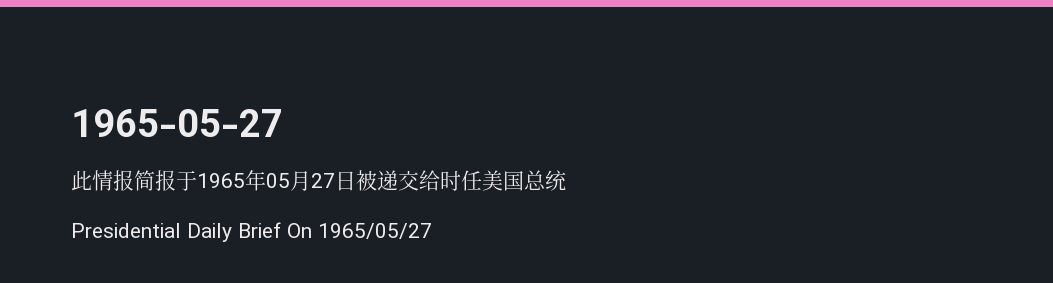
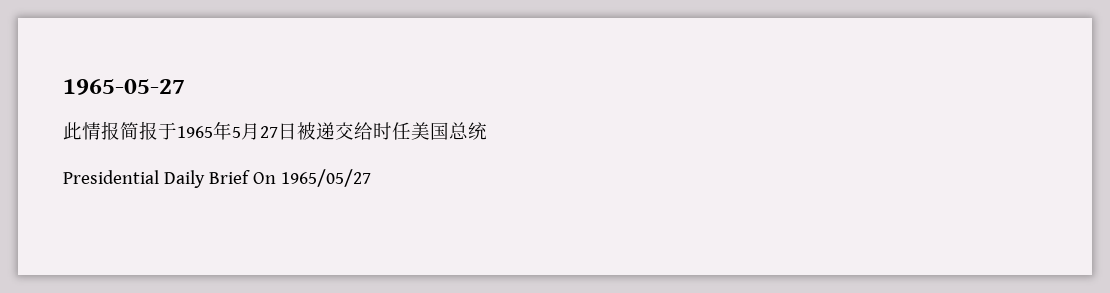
[266,173,290,188] 05 -> [232,127,241,138] 5

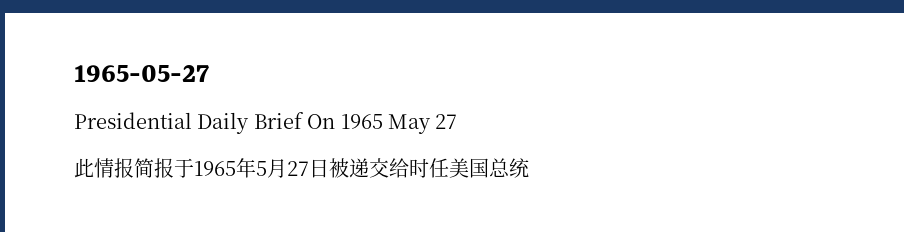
(185, 87) none -> [74,112,458,134] // Presidential Daily Brief On 1965 May 27
[63,169,371,188] // Presidential Daily Brief On 1965/05/27 -> (529, 168) none

